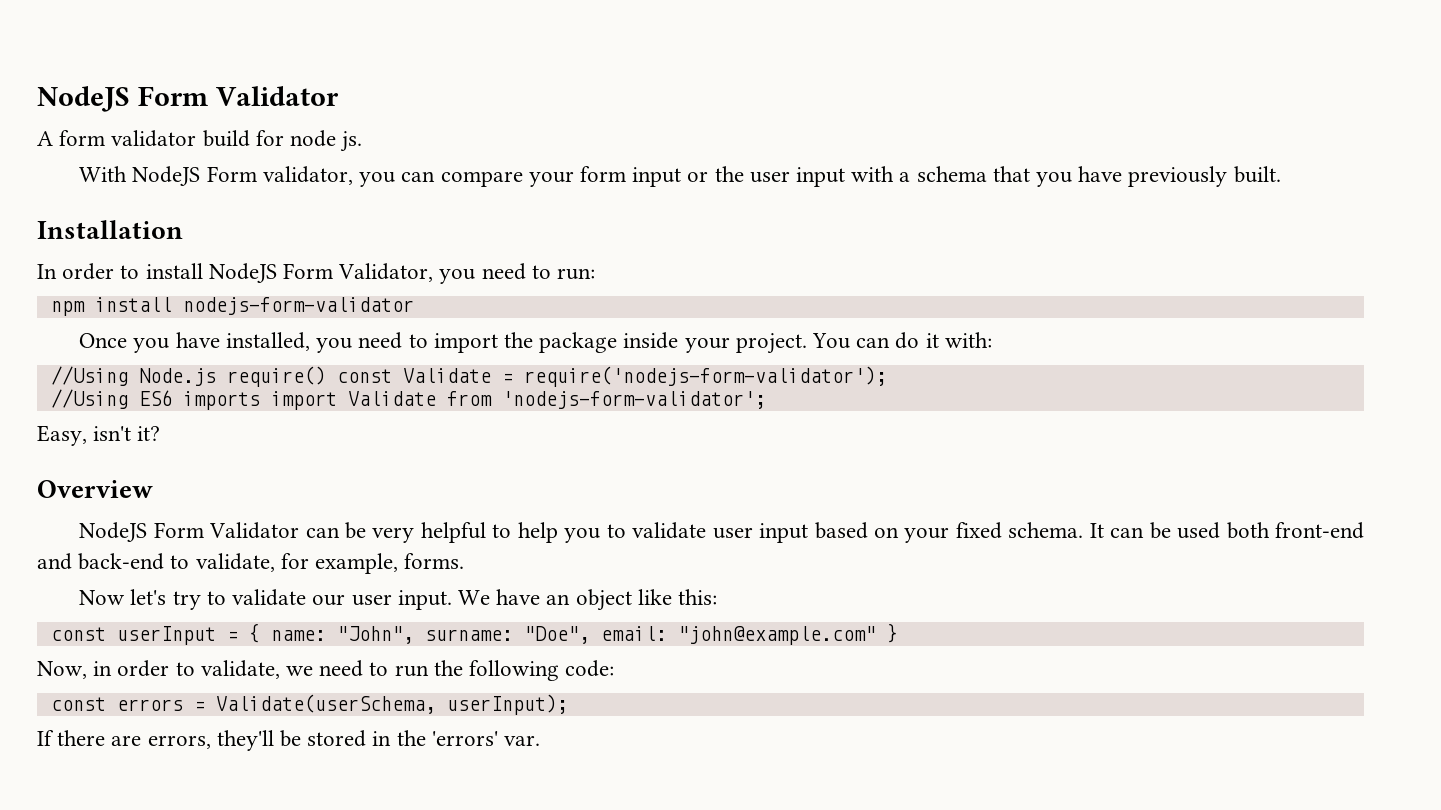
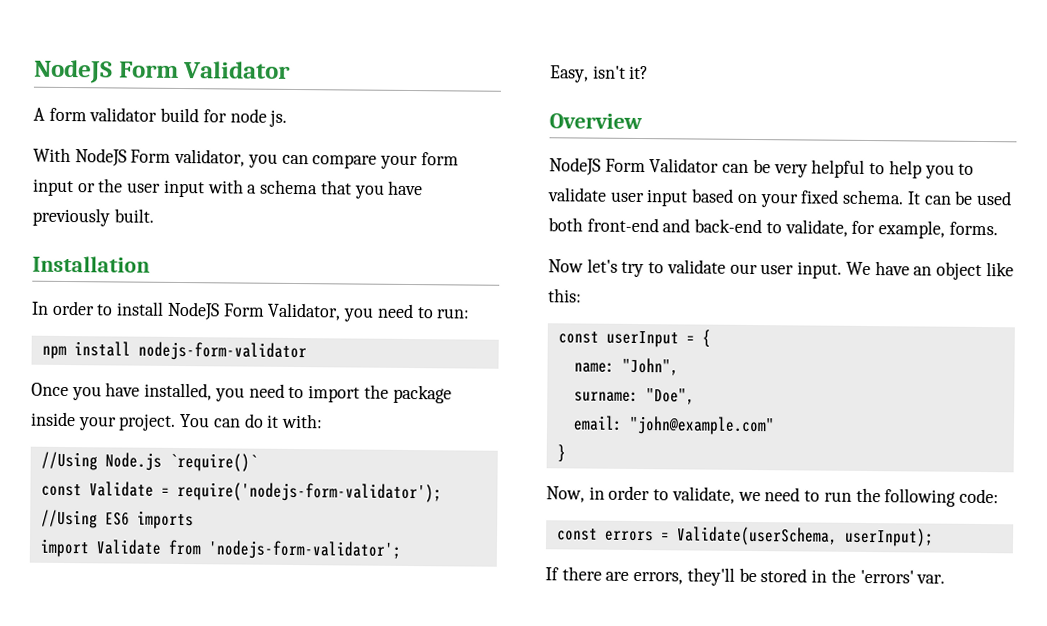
[226,366,326,387] require() -> [168,452,258,472] `require()` //
(260, 400) none -> (194, 520) //
(260, 633) none -> (711, 338) //
(414, 635) none -> (679, 366) //
(590, 635) none -> (695, 396) //
(876, 635) none -> (775, 425) //

